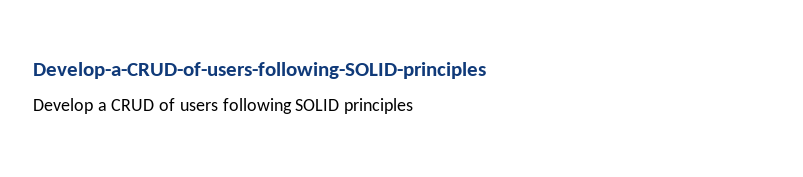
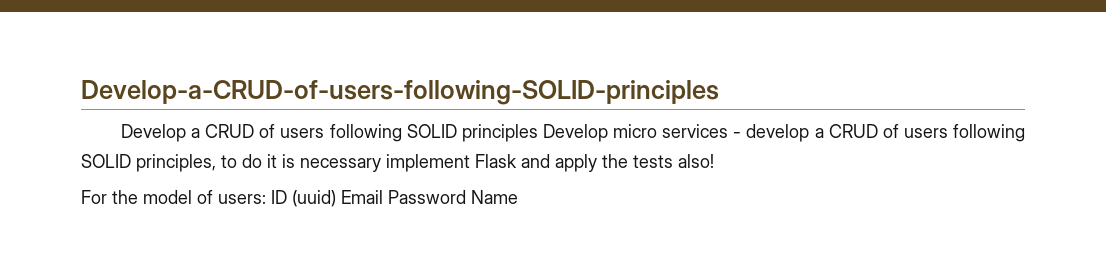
(414, 106) none -> [542,124,1026,142] [81,154,714,172] [81,190,518,207] Develop micro services - develop a CRUD of users following SOLID principles, to do it is necessary implement Flask and apply the tests also! // For the model of users: ID (uuid) Email Password Name

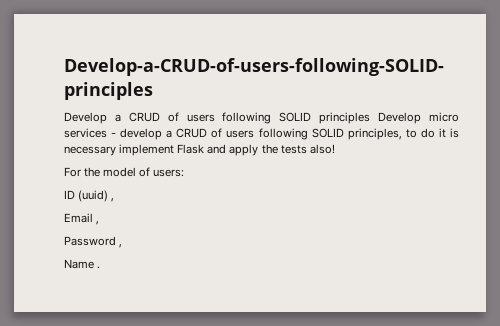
(266, 199) none -> (185, 173) //
[341,190,518,204] Email Password Name -> [111,198,115,202] [64,213,100,225] [64,236,123,248] [64,259,101,269] , // Email , // Password , // Name .

